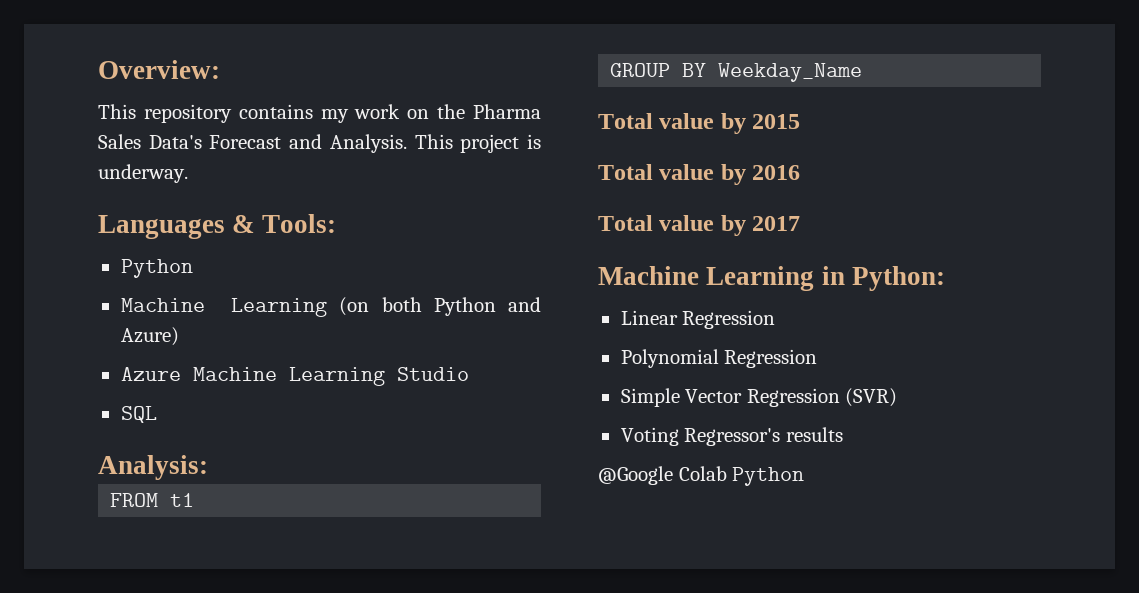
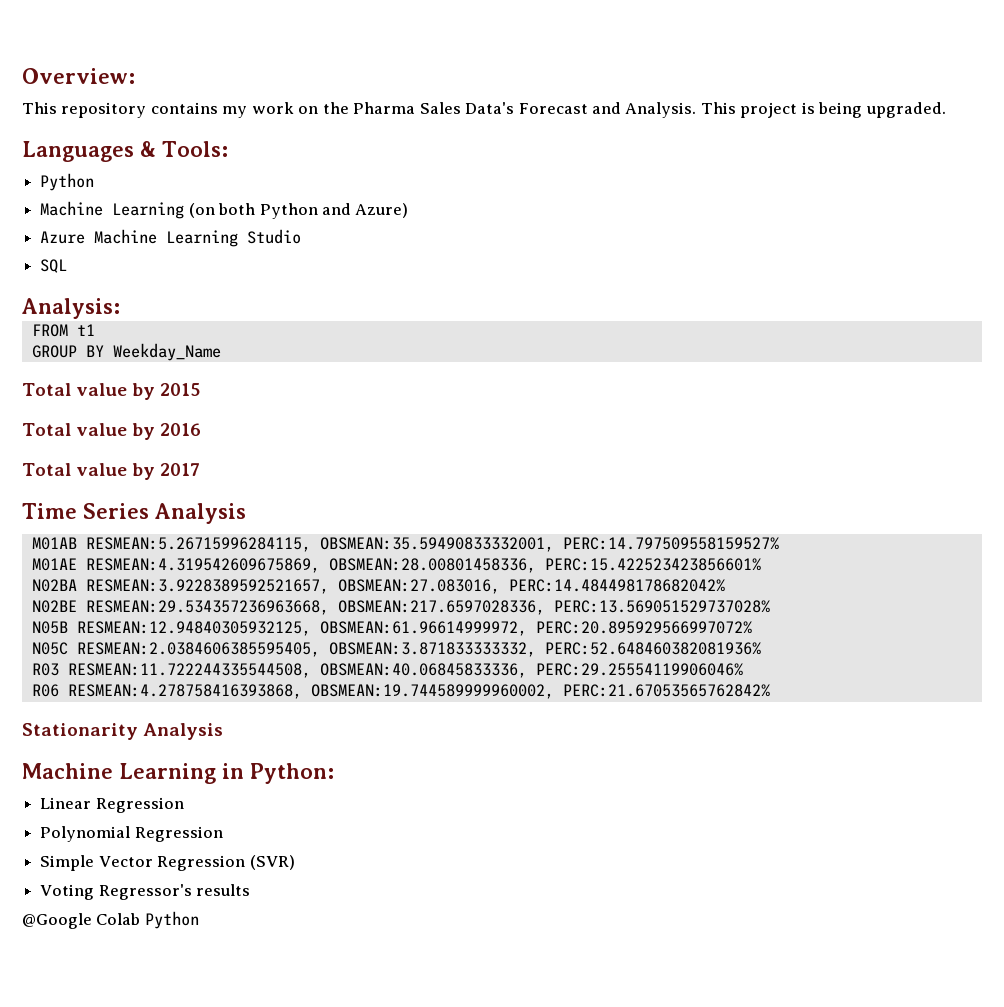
[98,164,188,183] underway. -> [818,102,946,118] being upgraded.
(801, 223) none -> [22,503,246,524] [31,537,779,552] [31,558,761,573] [31,579,725,594] [31,600,770,615] [31,621,752,636] [31,642,761,657] [31,663,743,678] [31,684,770,699] [22,723,224,740] // Time Series Analysis // M01AB RESMEAN:5.26715996284115, OBSMEAN:35.59490833332001, PERC:14.797509558159527% // M01AE RESMEAN:4.319542609675869, OBSMEAN:28.00801458336, PERC:15.422523423856601% // N02BA RESMEAN:3.9228389592521657, OBSMEAN:27.083016, PERC:14.484498178682042% // N02BE RESMEAN:29.534357236963668, OBSMEAN:217.6597028336, PERC:13.569051529737028% // N05B RESMEAN:12.94840305932125, OBSMEAN:61.96614999972, PERC:20.895929566997072% // N05C RESMEAN:2.0384606385595405, OBSMEAN:3.871833333332, PERC:52.648460382081936% // R03 RESMEAN:11.722244335544508, OBSMEAN:40.06845833336, PERC:29.25554119906046% // R06 RESMEAN:4.278758416393868, OBSMEAN:19.744589999960002, PERC:21.67053565762842% // Stationarity Analysis

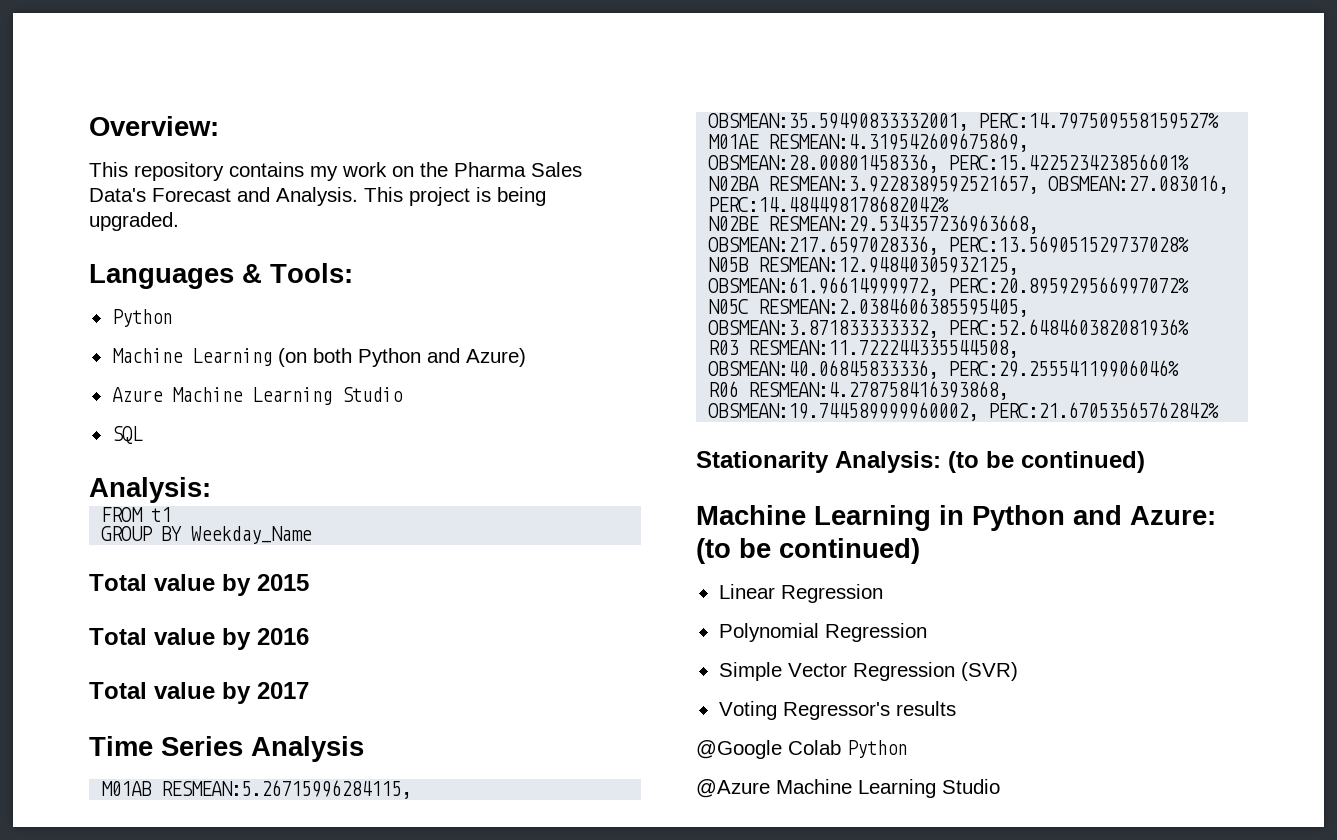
[143,723,224,740] Analysis -> [835,451,1145,473] Analysis: (to be continued)
[250,763,334,784] Python: -> [972,505,1216,531] [696,538,920,564] Python and Azure: (to be continued)
(199, 920) none -> [696,779,1000,798] // @Azure Machine Learning Studio

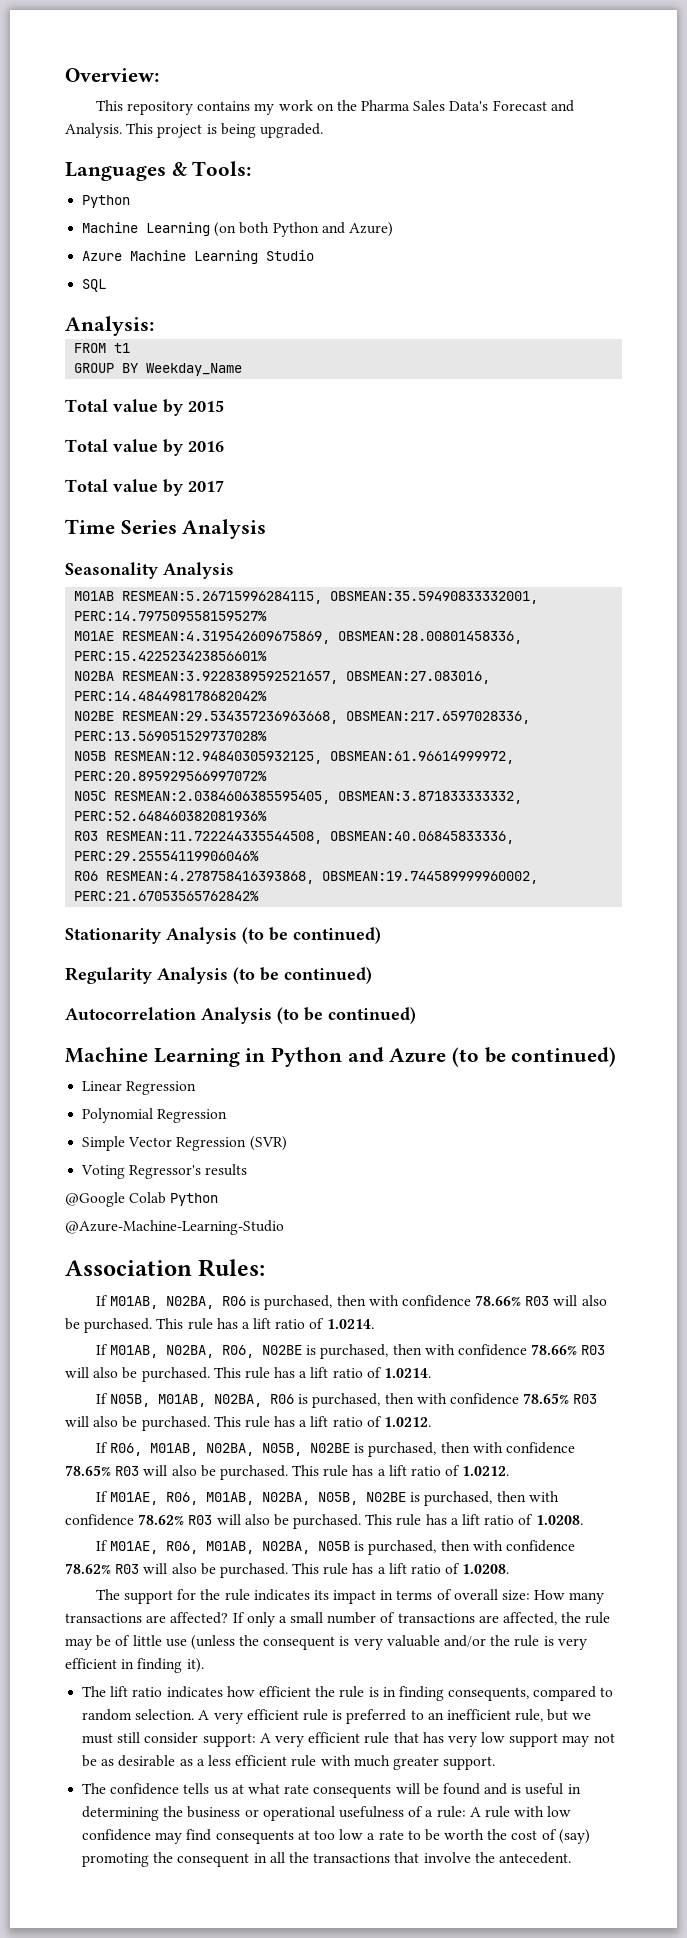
(364, 749) none -> [65,562,234,579] // Seasonality Analysis
[835,451,941,473] Analysis: -> [166,927,381,944] [65,967,372,984] [65,1007,272,1024] Analysis (to be continued) // Regularity Analysis (to be continued) // Autocorrelation Analysis
[1130,506,1216,525] Azure: -> [389,1048,447,1063] Azure
[696,779,1000,798] @Azure Machine Learning Studio -> [65,1220,284,1235] [65,1259,266,1277] [95,1295,607,1310] [65,1318,374,1333] [95,1344,606,1359] [65,1367,432,1382] [95,1393,598,1408] [65,1416,432,1431] [95,1442,575,1457] [65,1465,510,1480] [95,1491,559,1506] [65,1514,583,1529] [95,1540,575,1555] [65,1563,510,1578] [95,1589,605,1604] [65,1612,611,1627] [65,1635,587,1650] [65,1658,204,1673] [82,1686,614,1701] [82,1709,592,1724] [82,1732,615,1747] [82,1755,496,1770] [82,1783,581,1798] [82,1806,572,1821] [82,1829,590,1844] [82,1852,571,1867] @Azure-Machine-Learning-Studio // Association Rules: // If M01AB, N02BA, R06 is purchased, then with confidence 78.66% R03 will also be purchased. This rule has a lift ratio of 1.0214. // If M01AB, N02BA, R06, N02BE is purchased, then with confidence 78.66% R03 will also be purchased. This rule has a lift ratio of 1.0214. // If N05B, M01AB, N02BA, R06 is purchased, then with confidence 78.65% R03 will also be purchased. This rule has a lift ratio of 1.0212. // If R06, M01AB, N02BA, N05B, N02BE is purchased, then with confidence 78.65% R03 will also be purchased. This rule has a lift ratio of 1.0212. // If M01AE, R06, M01AB, N02BA, N05B, N02BE is purchased, then with confidence 78.62% R03 will also be purchased. This rule has a lift ratio of 1.0208. // If M01AE, R06, M01AB, N02BA, N05B is purchased, then with confidence 78.62% R03 will also be purchased. This rule has a lift ratio of 1.0208. // The support for the rule indicates its impact in terms of overall size: How many transactions are affected? If only a small number of transactions are affected, the rule may be of little use (unless the consequent is very valuable and/or the rule is very efficient in finding it). // The lift ratio indicates how efficient the rule is in finding consequents, compared to random selection. A very efficient rule is preferred to an inefficient rule, but we must still consider support: A very efficient rule that has very low support may not be as desirable as a less efficient rule with much greater support. // The confidence tells us at what rate consequents will be found and is useful in determining the business or operational usefulness of a rule: A rule with low confidence may find consequents at too low a rate to be worth the cost of (say) promoting the consequent in all the transactions that involve the antecedent.

